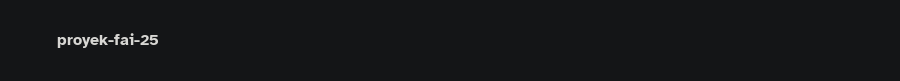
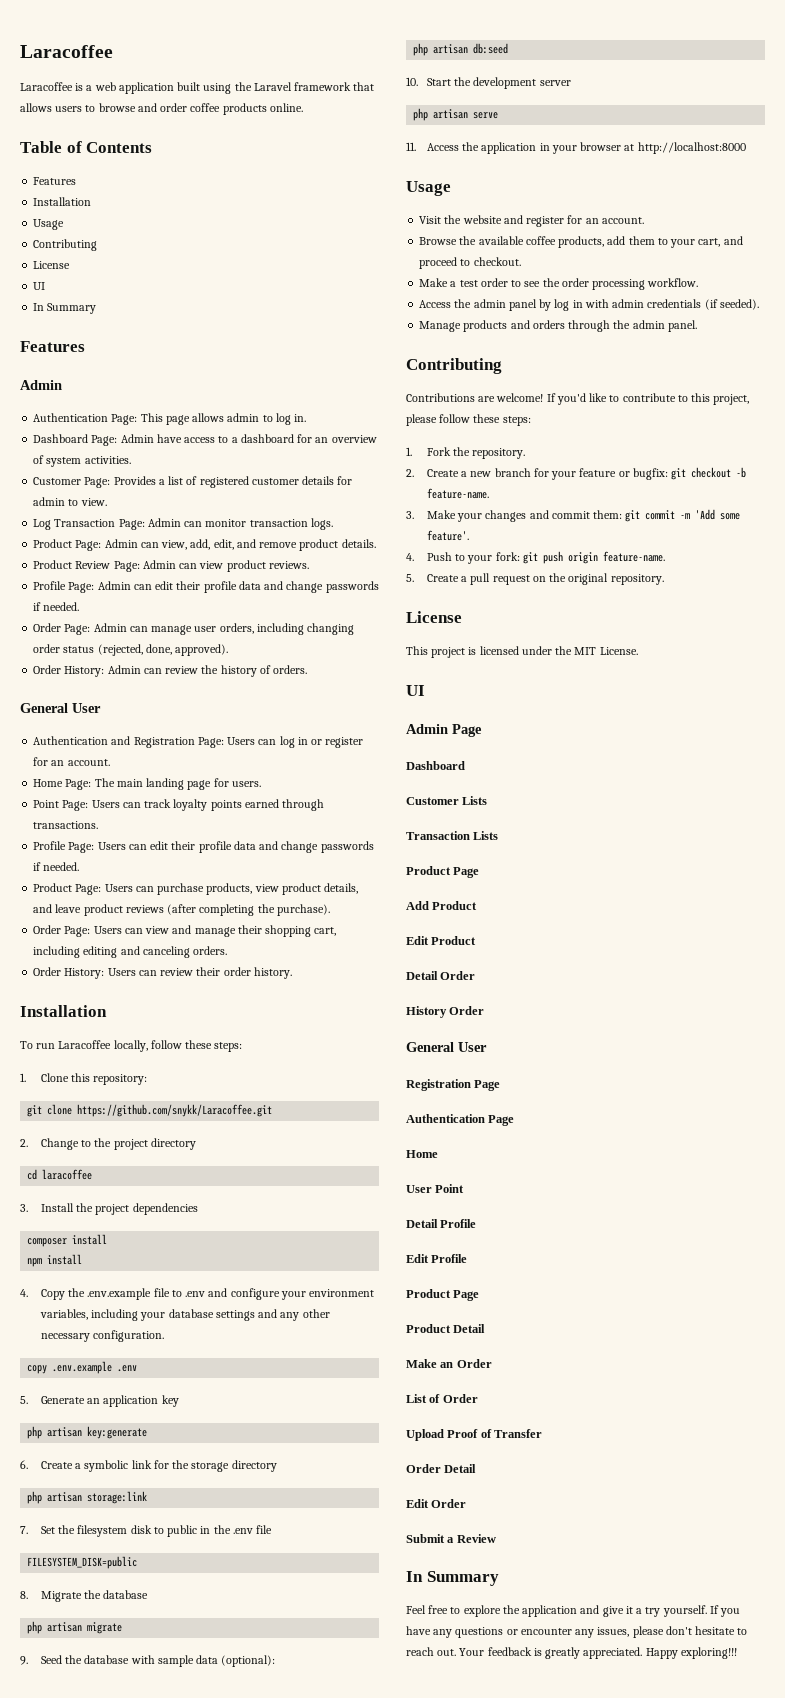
[57,33,159,48] proyek-fai-25 -> [20,45,113,58] [20,82,375,94] [20,103,303,115] [20,141,153,153] [33,177,77,185] [33,197,92,206] [33,219,65,230] [33,239,98,251] [33,261,71,269] [33,282,46,290] [33,303,97,314] [20,341,85,352] [20,380,62,390] [33,413,307,425] [33,434,377,446] [33,455,131,467] [33,476,353,488] [33,497,107,506] [33,518,333,530] [33,539,376,551] [33,560,309,572] [33,581,379,593] [33,602,80,611] [33,623,355,635] [33,644,229,656] [33,665,308,677] [20,703,101,713] [33,736,364,748] [33,757,110,766] [33,778,261,790] [33,799,325,811] [33,821,99,829] [33,841,374,853] [33,862,80,871] [33,883,359,895] [33,904,330,916] [33,925,337,937] [33,946,228,958] [33,967,292,979] [20,1005,107,1017] [20,1040,243,1052] [20,1073,148,1085] [27,1104,273,1117] [20,1138,196,1150] [27,1169,93,1180] [20,1203,198,1215] [27,1234,108,1247] [27,1254,83,1267] [20,1288,375,1300] [39,1309,330,1321] [40,1330,165,1342] [27,1361,138,1374] [20,1395,179,1407] [27,1426,148,1439] [20,1460,277,1472] [27,1491,148,1504] [20,1525,273,1537] [27,1556,138,1569] [20,1590,149,1602] [27,1621,123,1634] [20,1655,276,1667] [413,43,509,56] [406,77,571,89] [413,108,499,121] [406,142,746,154] [406,181,451,196] [419,215,644,227] [419,236,743,248] [419,257,521,269] [419,278,699,290] [419,299,759,311] [419,320,697,332] [406,358,502,374] [406,393,750,405] [406,414,531,426] [406,447,526,459] [406,467,747,480] [426,488,489,499] [406,509,741,522] [426,530,469,541] [406,551,665,564] [406,573,664,585] [406,611,462,623] [406,646,638,658] [406,685,425,696] [406,724,482,737] [406,761,465,770] [406,796,488,805] [406,831,499,840] [406,866,480,878] [406,901,478,910] [406,936,477,945] [406,971,476,980] [406,1006,485,1018] [406,1042,487,1052] [406,1079,501,1091] [406,1114,515,1126] [406,1150,438,1158] [406,1184,465,1193] [406,1219,477,1228] [406,1254,468,1263] [406,1289,480,1301] [406,1324,486,1333] [406,1359,492,1368] [406,1394,478,1403] [406,1429,543,1441] [406,1464,477,1473] [406,1499,467,1508] [406,1534,496,1543] [406,1571,499,1586] [406,1605,741,1617] [406,1626,748,1638] [406,1647,737,1659] Laracoffee // Laracoffee is a web application built using the Laravel framework that allows users to browse and order coffee products online. // Table of Contents // Features // Installation // Usage // Contributing // License // UI // In Summary // Features // Admin // Authentication Page: This page allows admin to log in. // Dashboard Page: Admin have access to a dashboard for an overview of system activities. // Customer Page: Provides a list of registered customer details for admin to view. // Log Transaction Page: Admin can monitor transaction logs. // Product Page: Admin can view, add, edit, and remove product details. // Product Review Page: Admin can view product reviews. // Profile Page: Admin can edit their profile data and change passwords if needed. // Order Page: Admin can manage user orders, including changing order status (rejected, done, approved). // Order History: Admin can review the history of orders. // General User // Authentication and Registration Page: Users can log in or register for an account. // Home Page: The main landing page for users. // Point Page: Users can track loyalty points earned through transactions. // Profile Page: Users can edit their profile data and change passwords if needed. // Product Page: Users can purchase products, view product details, and leave product reviews (after completing the purchase). // Order Page: Users can view and manage their shopping cart, including editing and canceling orders. // Order History: Users can review their order history. // Installation // To run Laracoffee locally, follow these steps: // 1. Clone this repository: // git clone https://github.com/snykk/Laracoffee.git // 2. Change to the project directory // cd laracoffee // 3. Install the project dependencies // composer install // npm install // 4. Copy the .env.example file to .env and configure your environment variables, including your database settings and any other necessary configuration. // copy .env.example .env // 5. Generate an application key // php artisan key:generate // 6. Create a symbolic link for the storage directory // php artisan storage:link // 7. Set the filesystem disk to public in the .env file // FILESYSTEM_DISK=public // 8. Migrate the database // php artisan migrate // 9. Seed the database with sample data (optional): // php artisan db:seed // 10. Start the development server // php artisan serve // 11. Access the application in your browser at http://localhost:8000 // Usage // Visit the website and register for an account. // Browse the available coffee products, add them to your cart, and proceed to checkout. // Make a test order to see the order processing workflow. // Access the admin panel by log in with admin credentials (if seeded). // Manage products and orders through the admin panel. // Contributing // Contributions are welcome! If you'd like to contribute to this project, please follow these steps: // 1. Fork the repository. // 2. Create a new branch for your feature or bugfix: git checkout -b feature-name. // 3. Make your changes and commit them: git commit -m 'Add some feature'. // 4. Push to your fork: git push origin feature-name. // 5. Create a pull request on the original repository. // License // This project is licensed under the MIT License. // UI // Admin Page // Dashboard // Customer Lists // Transaction Lists // Product Page // Add Product // Edit Product // Detail Order // History Order // General User // Registration Page // Authentication Page // Home // User Point // Detail Profile // Edit Profile // Product Page // Product Detail // Make an Order // List of Order // Upload Proof of Transfer // Order Detail // Edit Order // Submit a Review // In Summary // Feel free to explore the application and give it a try yourself. If you have any questions or encounter any issues, please don't hesitate to reach out. Your feedback is greatly appreciated. Happy exploring!!!

